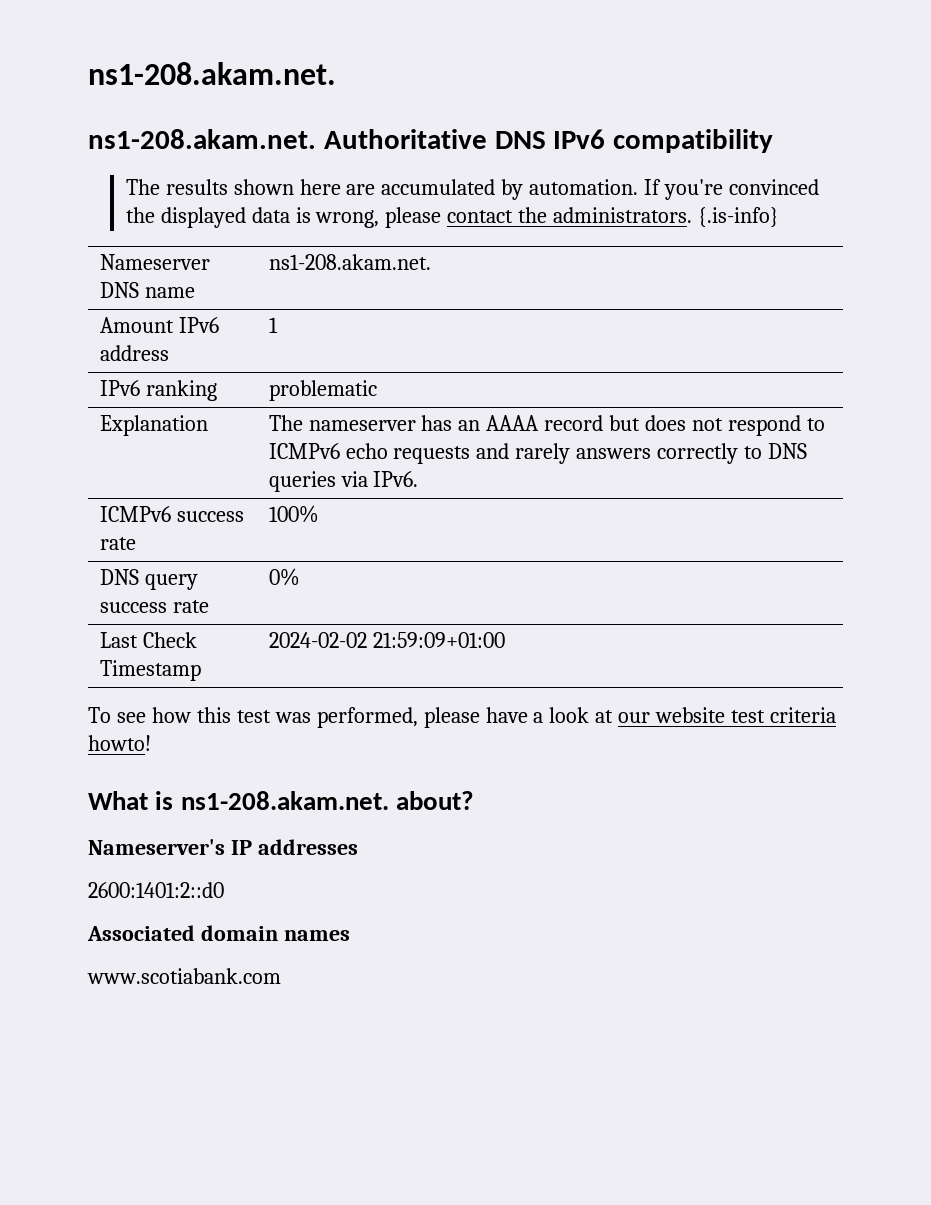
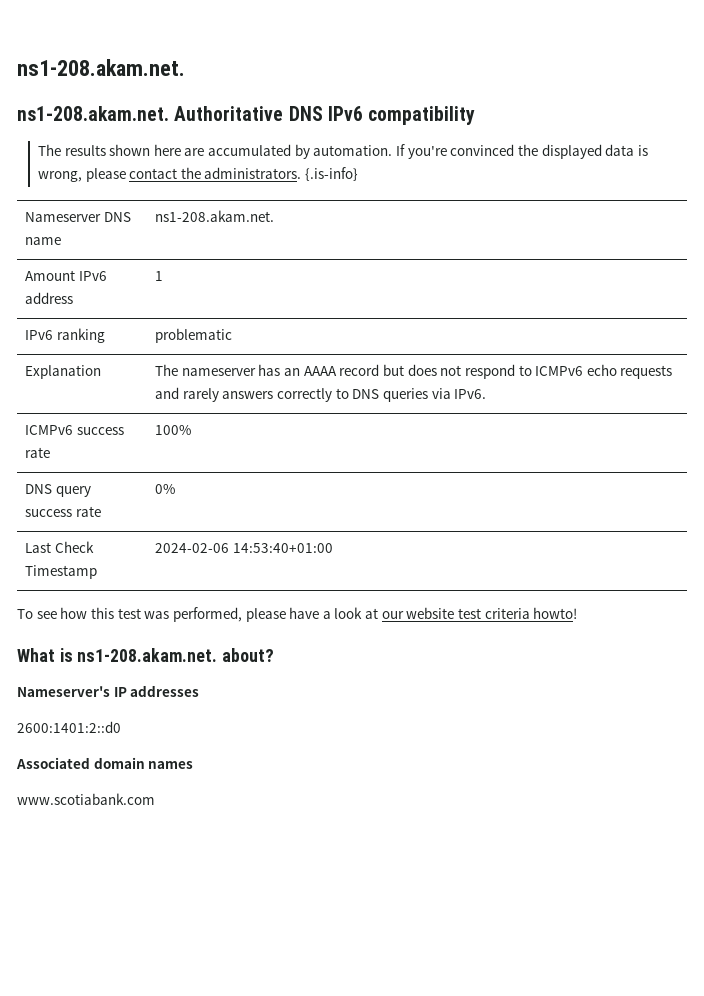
[268,632,505,648] 2024-02-02 21:59:09+01:00 -> [155,543,333,553] 2024-02-06 14:53:40+01:00

